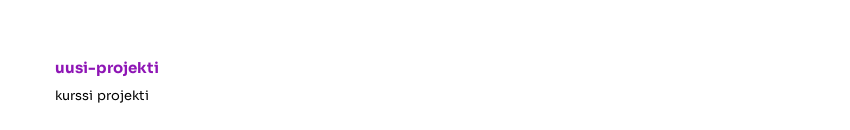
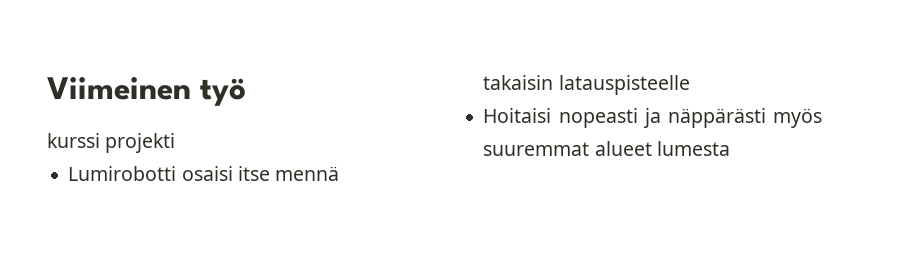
[55,61,159,77] uusi-projekti -> [47,77,246,106] Viimeinen työ
(149, 96) none -> [68,166,340,181] [483,75,690,95] [483,108,822,128] [483,141,730,156] // Lumirobotti osaisi itse mennä takaisin latauspisteelle // Hoitaisi nopeasti ja näppärästi myös suuremmat alueet lumesta

